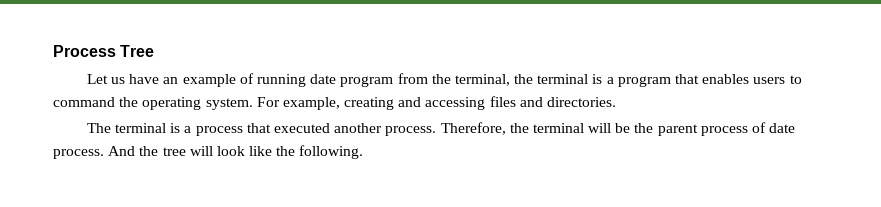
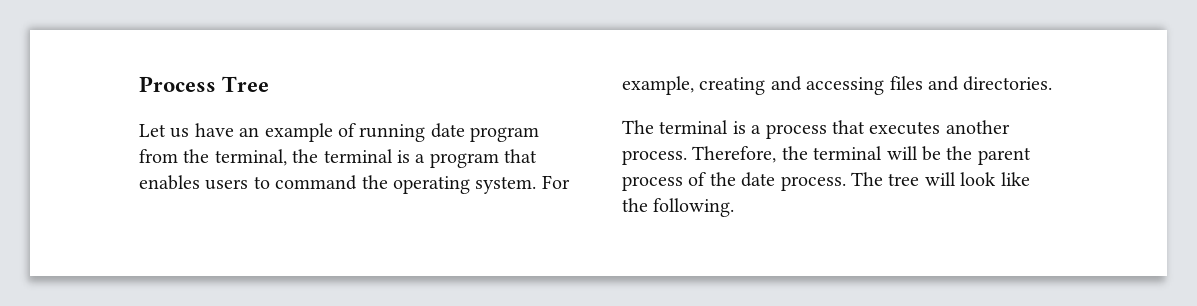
[273,123,330,133] executed -> [869,121,941,135] executes
(766, 127) none -> [709,172,736,186] the
[108,146,159,156] And the -> [851,172,883,186] The

